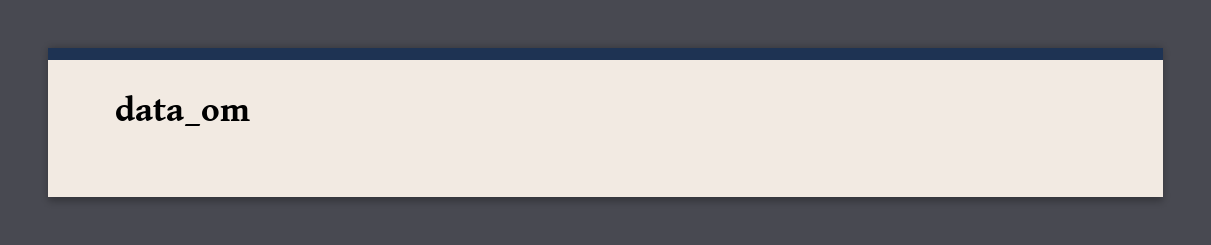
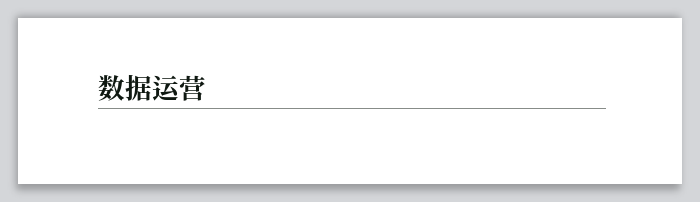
[115,95,250,126] data_om -> [98,74,206,101] 数据运营

